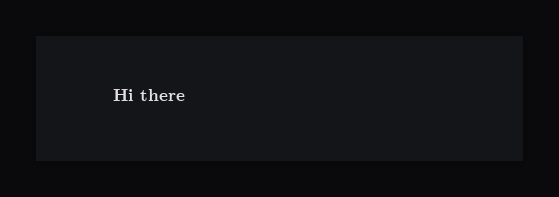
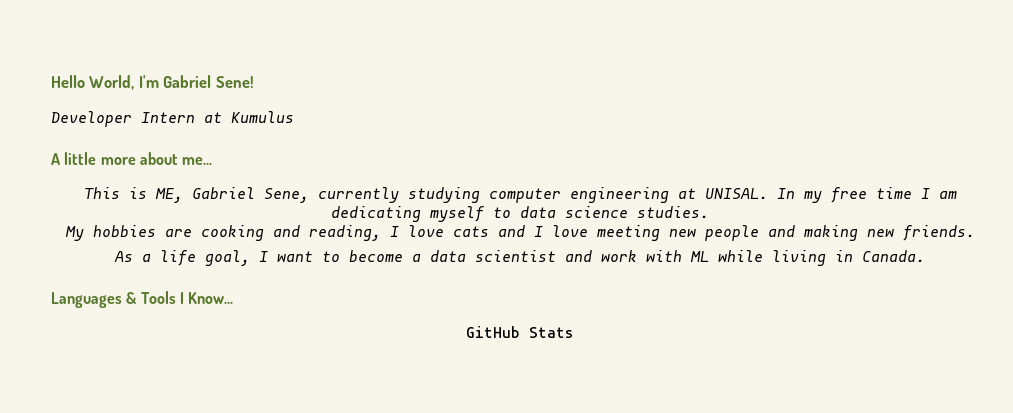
[113,89,185,101] Hi there -> [51,75,254,90] [51,111,294,127] [51,152,213,165] [83,187,957,203] [331,206,709,222] [64,225,975,241] [114,250,925,266] [51,291,234,308] [466,326,574,338] Hello World, I'm Gabriel Sene! // Developer Intern at Kumulus // A little more about me... // This is ME, Gabriel Sene, currently studying computer engineering at UNISAL. In my free time I am dedicating myself to data science studies. // My hobbies are cooking and reading, I love cats and I love meeting new people and making new friends. // As a life goal, I want to become a data scientist and work with ML while living in Canada. // Languages & Tools I Know... // GitHub Stats

